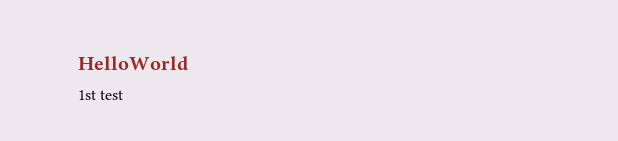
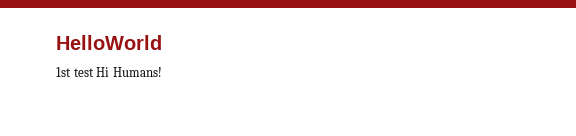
(124, 95) none -> [96,67,162,77] Hi Humans!

